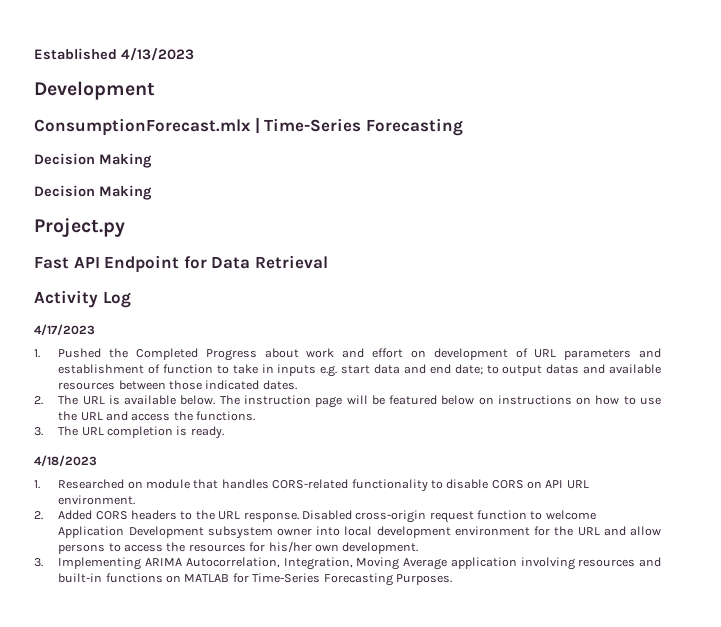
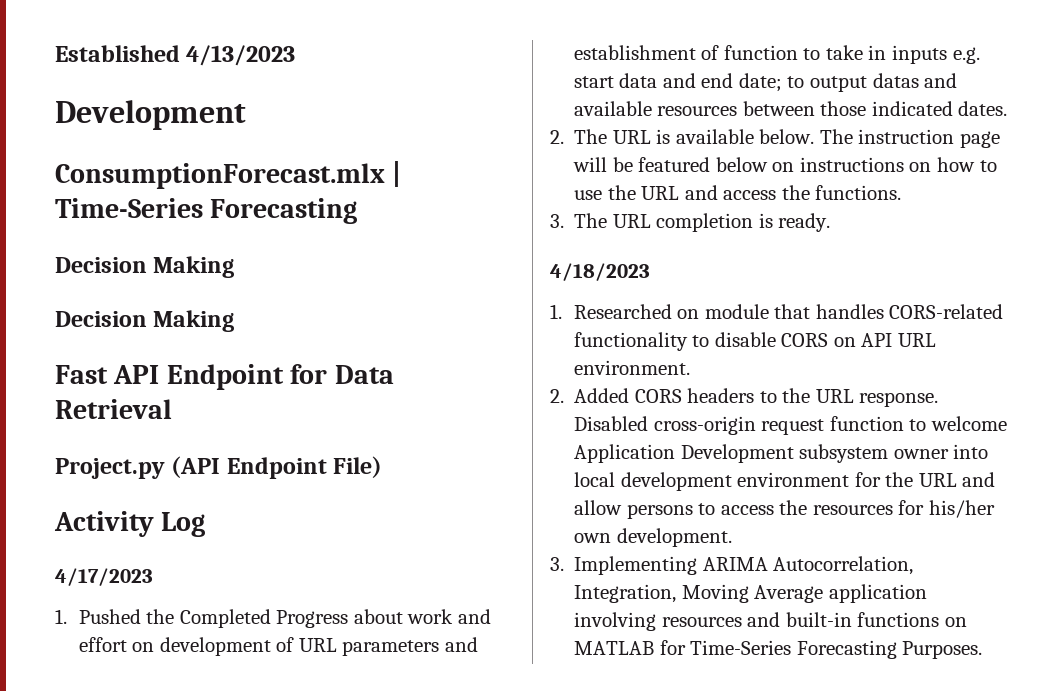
[34,218,125,237] // Project.py -> (235, 321) none
(328, 262) none -> [55,456,383,479] // Project.py (API Endpoint File)

